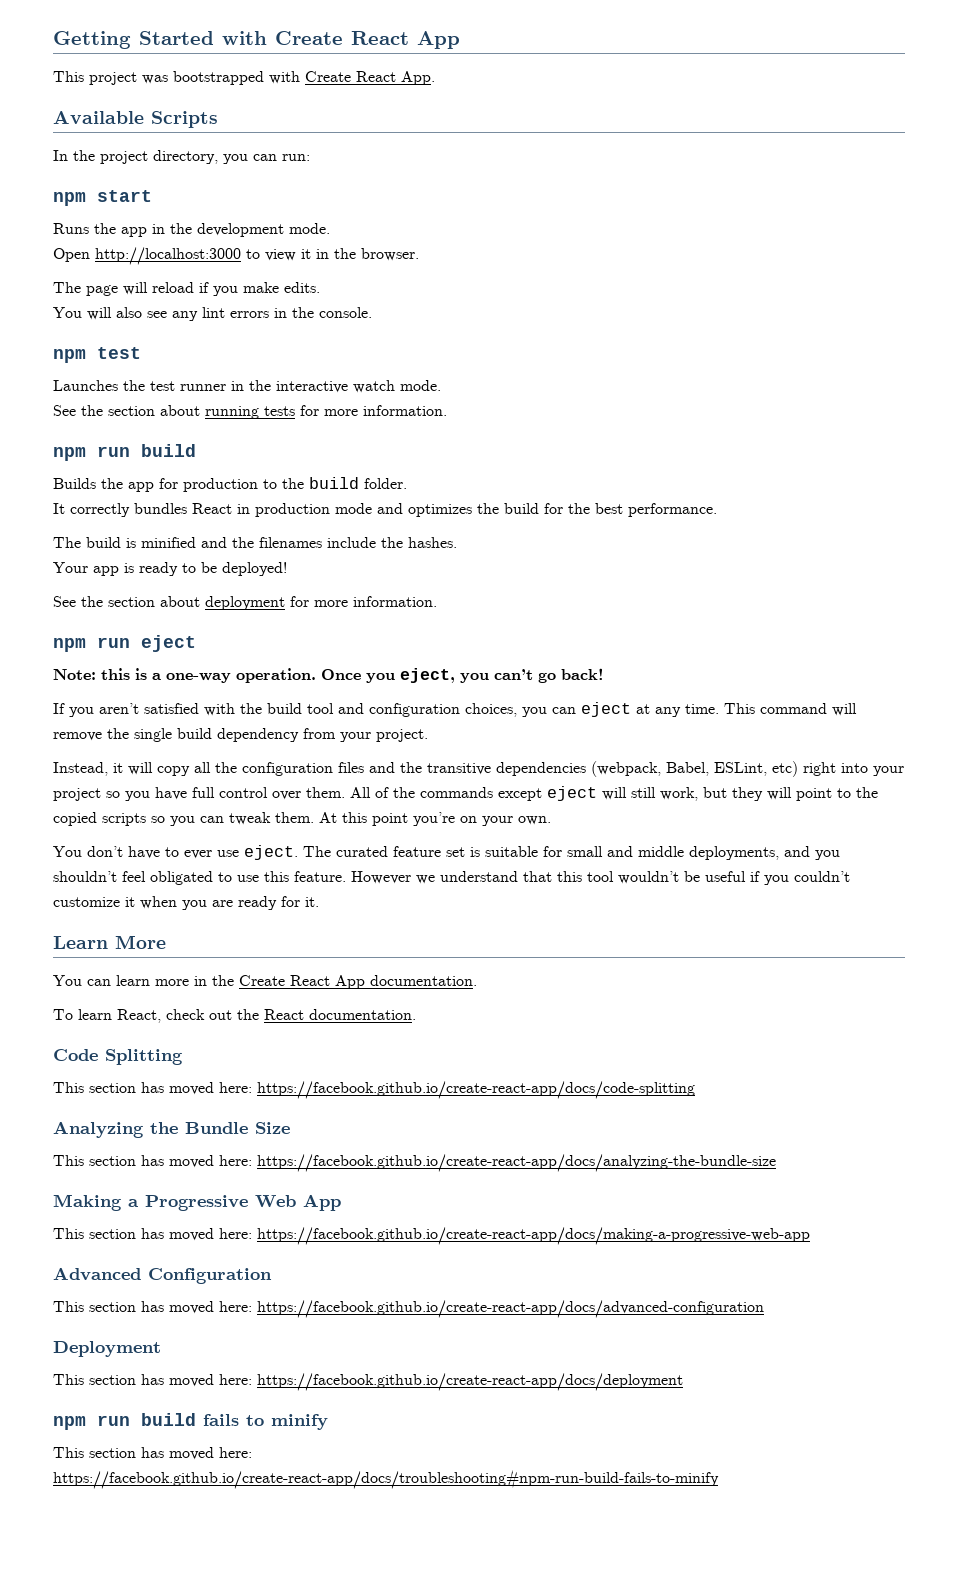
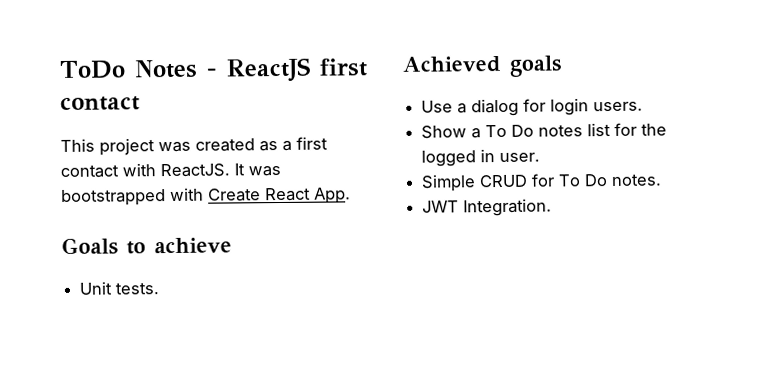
[53,31,460,49] [53,71,137,85] Getting Started with Create React App // This project -> [59,57,368,83] [60,96,140,111] [60,136,328,156] [60,163,245,178] ToDo Notes - ReactJS first contact // This project was created as a first contact with ReactJS. It
[53,111,218,128] [53,150,310,164] [53,190,152,206] [53,223,330,237] [53,247,419,265] [53,282,320,296] [53,307,372,321] [53,347,141,363] [53,380,441,393] [53,405,447,419] [53,444,196,461] [53,477,407,492] [53,503,717,517] [53,537,457,548] [53,562,287,576] [53,596,437,610] [53,635,196,652] [53,668,604,683] [53,702,857,717] [53,728,428,742] [53,761,904,777] [53,786,878,801] [53,812,551,826] [53,845,840,860] [53,871,850,885] [53,896,319,910] [53,935,166,949] [53,975,477,989] [53,1009,416,1023] [53,1049,183,1065] [53,1081,695,1099] [53,1121,290,1138] [53,1154,776,1172] [53,1194,341,1211] [53,1227,810,1245] [53,1267,272,1284] [53,1300,764,1318] [53,1341,161,1357] [53,1373,683,1391] [53,1413,328,1430] [53,1447,252,1460] [53,1469,719,1489] Available Scripts // In the project directory, you can run: // npm start // Runs the app in the development mode. // Open http://localhost:3000 to view it in the browser. // The page will reload if you make edits. // You will also see any lint errors in the console. // npm test // Launches the test runner in the interactive watch mode. // See the section about running tests for more information. // npm run build // Builds the app for production to the build folder. // It correctly bundles React in production mode and optimizes the build for the best performance. // The build is minified and the filenames include the hashes. // Your app is ready to be deployed! // See the section about deployment for more information. // npm run eject // Note: this is a one-way operation. Once you eject, you can’t go back! // If you aren’t satisfied with the build tool and configuration choices, you can eject at any time. This command will remove the single build dependency from your project. // Instead, it will copy all the configuration files and the transitive dependencies (webpack, Babel, ESLint, etc) right into your project so you have full control over them. All of the commands except eject will still work, but they will point to the copied scripts so you can tweak them. At this point you’re on your own. // You don’t have to ever use eject. The curated feature set is suitable for small and middle deployments, and you shouldn’t feel obligated to use this feature. However we understand that this tool wouldn’t be useful if you couldn’t customize it when you are ready for it. // Learn More // You can learn more in the Create React App documentation. // To learn React, check out the React documentation. // Code Splitting // This section has moved here: https://facebook.github.io/create-react-app/docs/code-splitting // Analyzing the Bundle Size // This section has moved here: https://facebook.github.io/create-react-app/docs/analyzing-the-bundle-size // Making a Progressive Web App // This section has moved here: https://facebook.github.io/create-react-app/docs/making-a-progressive-web-app // Advanced Configuration // This section has moved here: https://facebook.github.io/create-react-app/docs/advanced-configuration // Deployment // This section has moved here: https://facebook.github.io/create-react-app/docs/deployment // npm run build fails to minify // This section has moved here: https://facebook.github.io/create-react-app/docs/troubleshooting#npm-run-build-fails-to-minify -> [61,237,232,255] [79,281,160,295] [402,55,562,77] [421,98,644,117] [421,122,668,139] [421,149,541,167] [421,173,663,192] [422,198,553,217] Goals to achieve // Unit tests. // Achieved goals // Use a dialog for login users. // Show a To Do notes list for the logged in user. // Simple CRUD for To Do notes. // JWT Integration.

